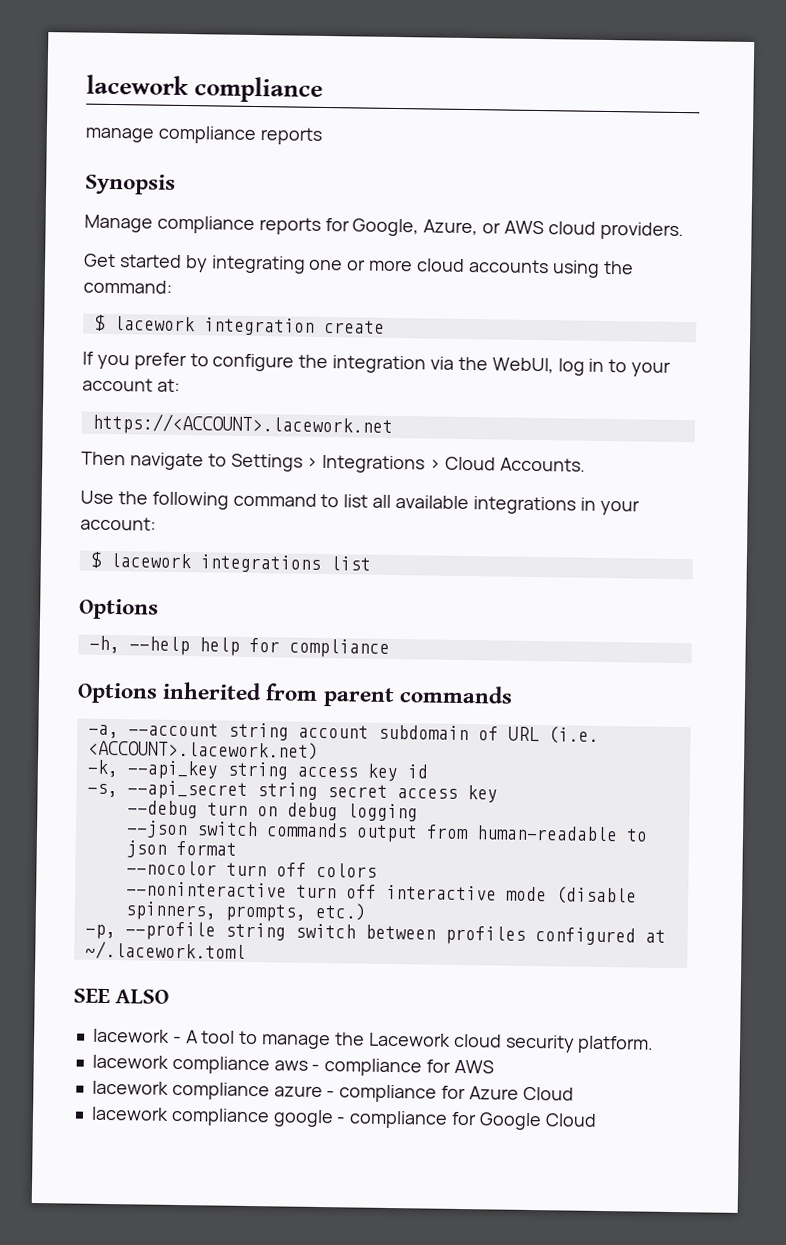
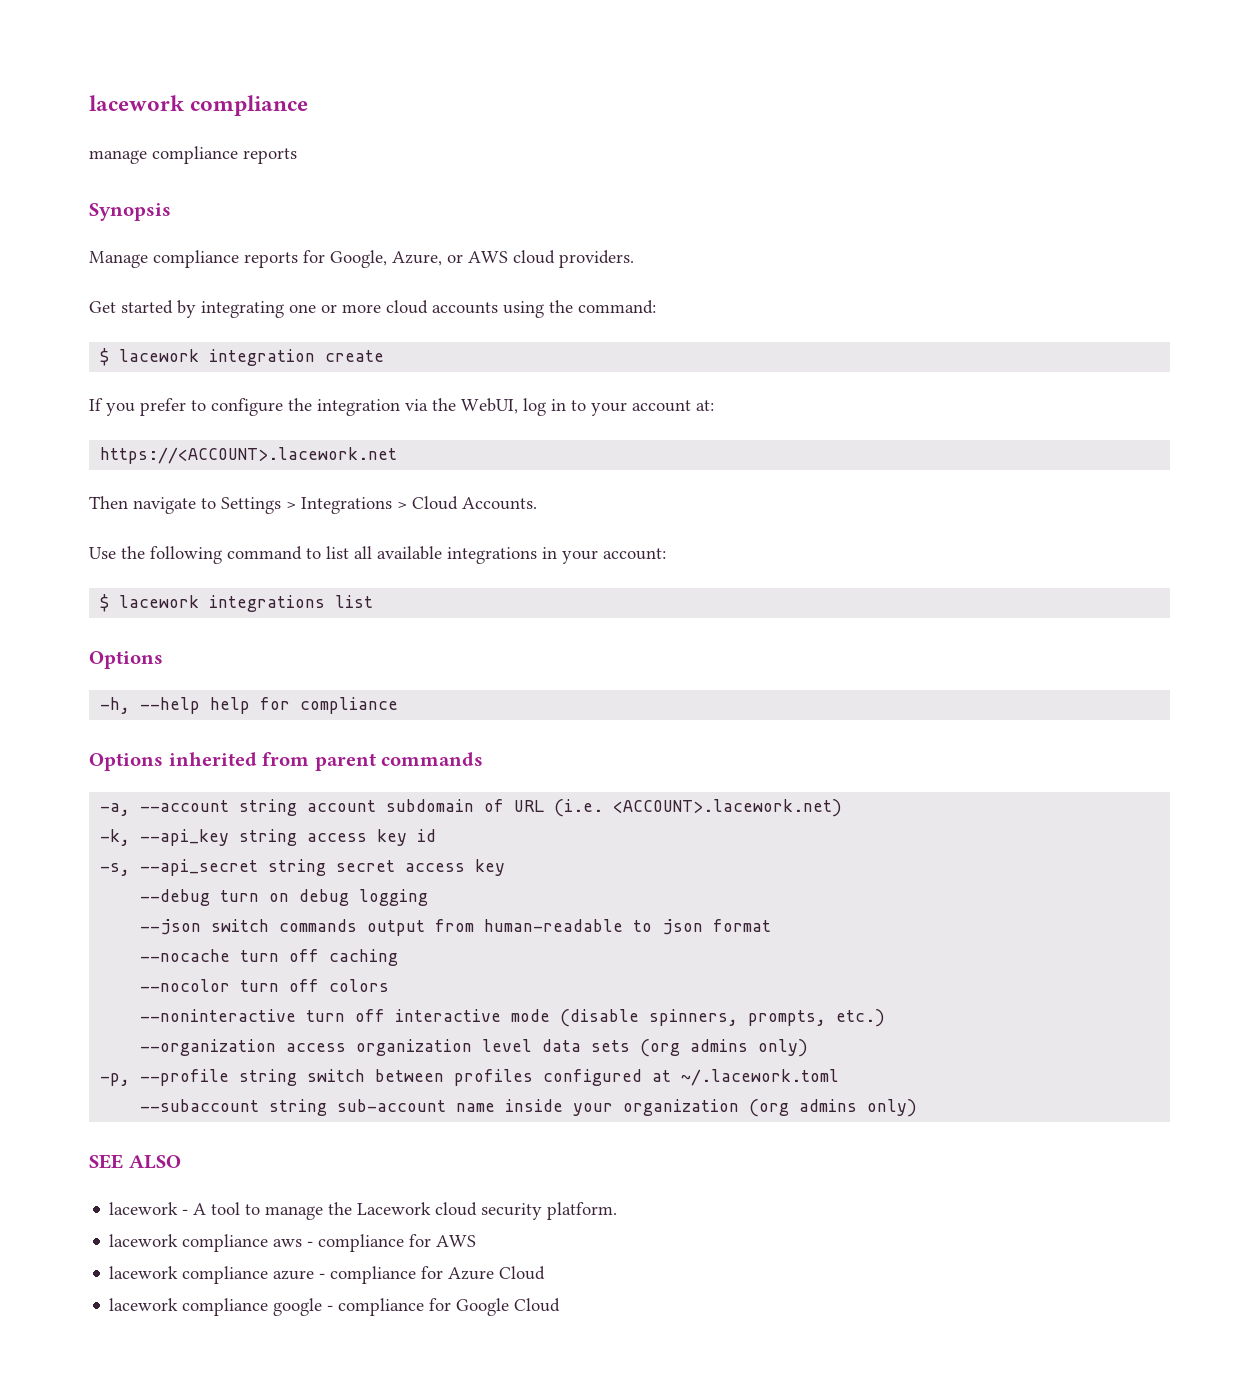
(237, 848) none -> [140,949,399,966] // --nocache turn off caching
(367, 911) none -> [140,1039,809,1057] // --organization access organization level data sets (org admins only)
(246, 950) none -> [140,1099,918,1117] // --subaccount string sub-account name inside your organization (org admins only)

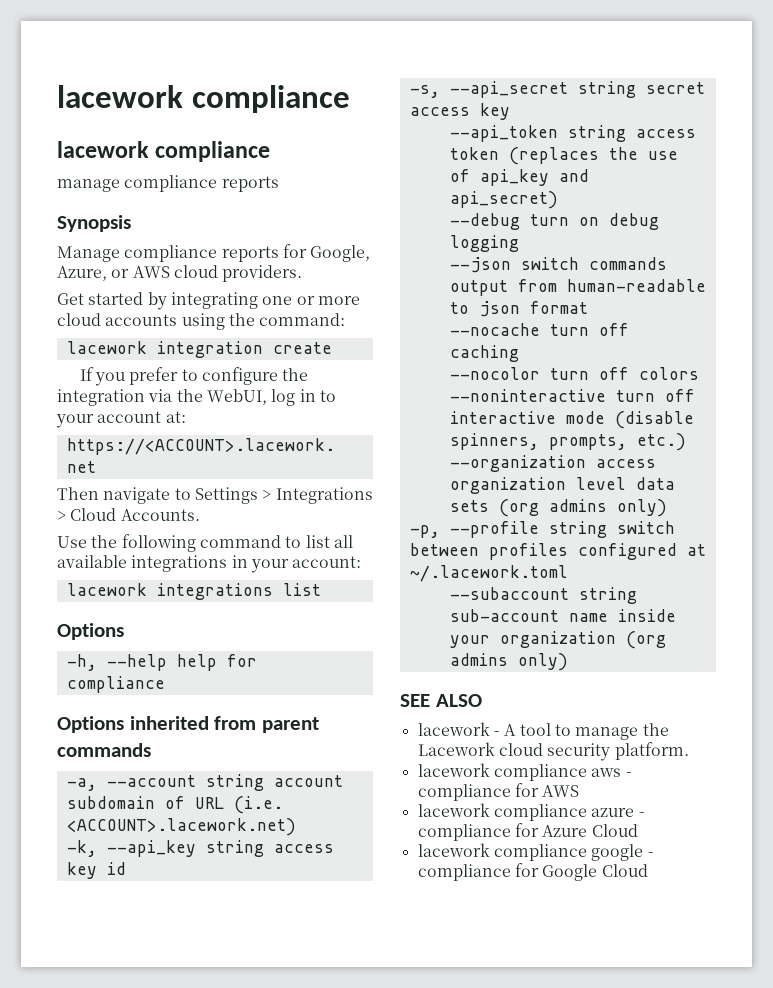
[89,95,309,116] lacework compliance -> [57,85,350,113] [57,141,271,162] lacework compliance // lacework compliance
[100,348,110,366] $ -> (346, 319) none
[100,594,110,612] $ -> (362, 562) none
(506, 867) none -> [449,125,696,142] [449,147,678,165] [449,169,589,186] [449,191,558,209] // --api_token string access token (replaces the use of api_key and api_secret)

